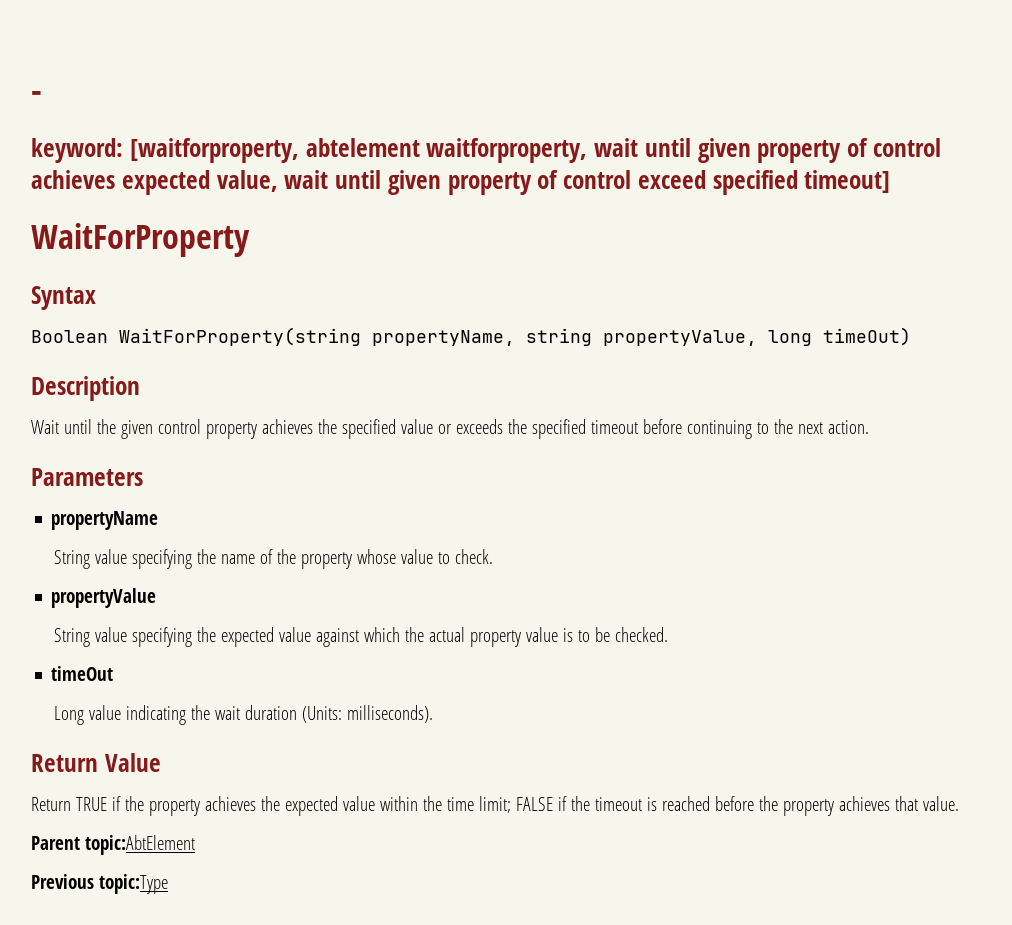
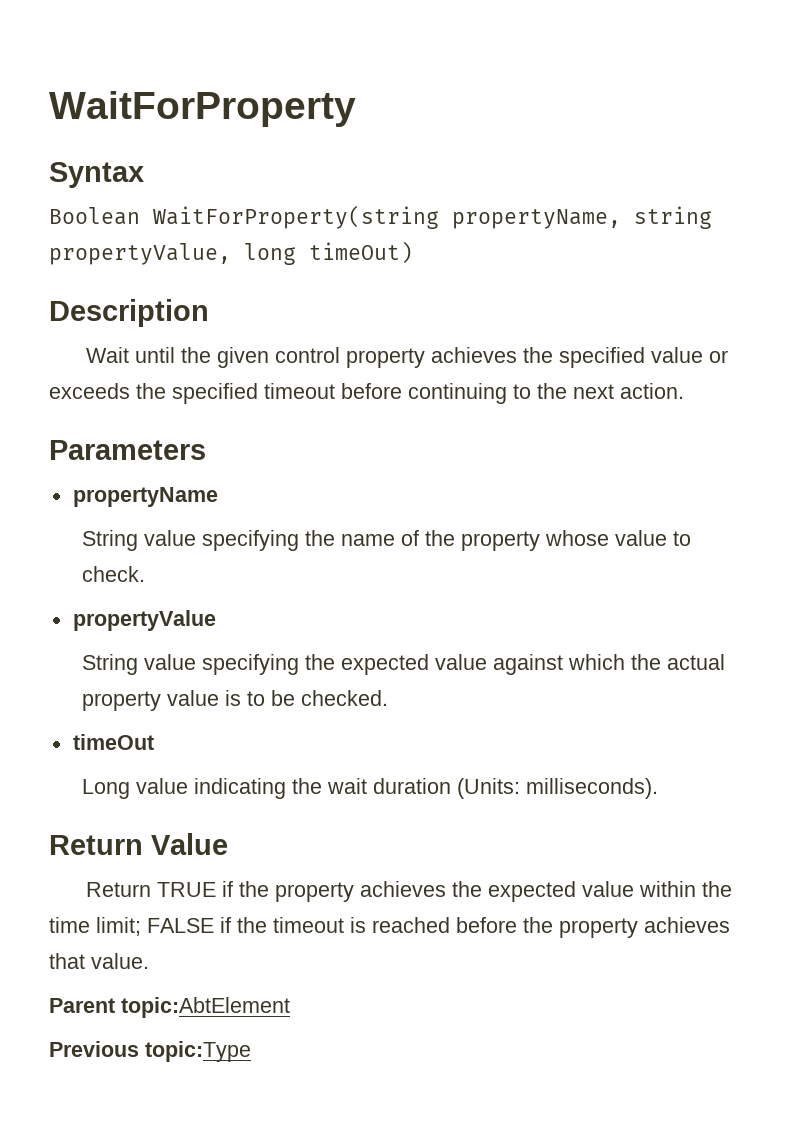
[31,91,42,102] [31,138,941,163] [31,170,891,195] - // keyword: [waitforproperty, abtelement waitforproperty, wait until given property of control achieves expected value, wait until given property of control exceed specified timeout] // -> (49, 109) none

